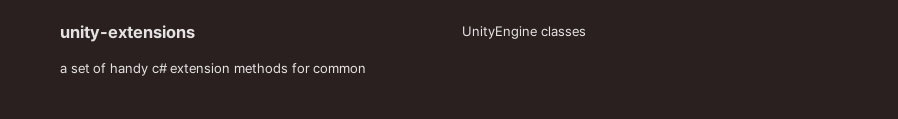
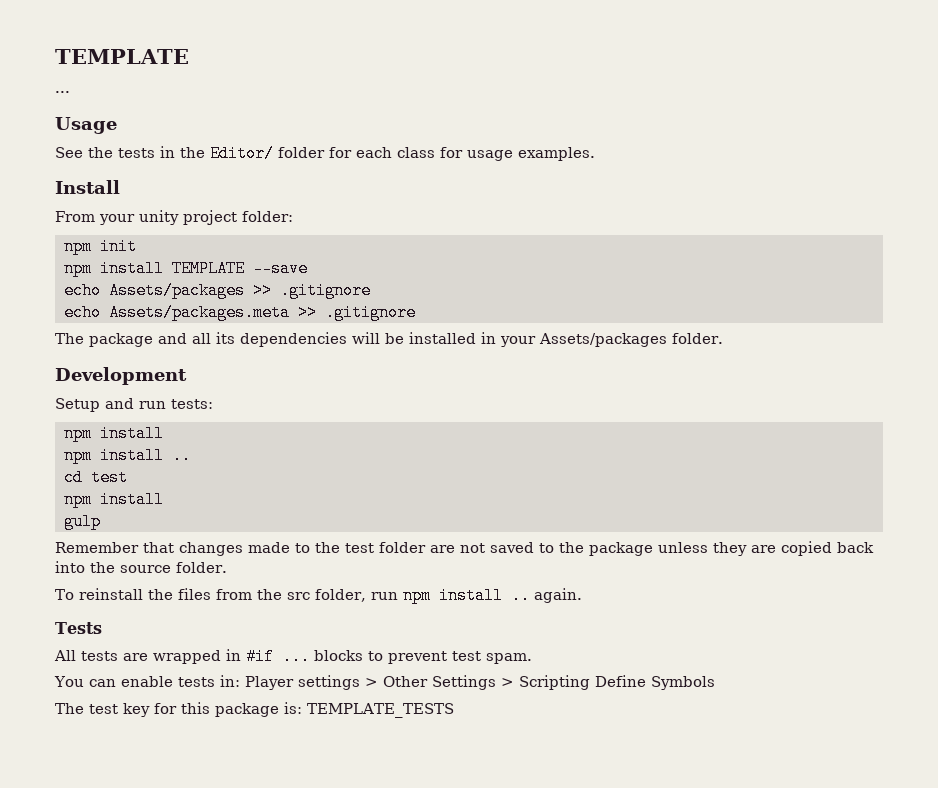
[60,25,195,42] [60,63,367,76] [462,26,586,39] unity-extensions // a set of handy c# extension methods for common UnityEngine classes -> [55,49,189,64] [55,91,70,93] [55,117,117,134] [55,145,595,162] [55,180,120,194] [55,210,293,225] [63,238,137,255] [63,260,308,277] [63,282,371,299] [63,304,416,321] [55,332,723,347] [55,367,187,385] [55,398,213,412] [63,425,164,442] [63,447,191,464] [63,469,128,486] [63,491,164,508] [63,513,101,530] [55,541,874,556] [55,561,227,573] [55,587,582,604] [55,622,102,634] [54,648,532,665] [54,675,715,690] [55,702,454,718] TEMPLATE // ... // Usage // See the tests in the Editor/ folder for each class for usage examples. // Install // From your unity project folder: // npm init // npm install TEMPLATE --save // echo Assets/packages >> .gitignore // echo Assets/packages.meta >> .gitignore // The package and all its dependencies will be installed in your Assets/packages folder. // Development // Setup and run tests: // npm install // npm install .. // cd test // npm install // gulp // Remember that changes made to the test folder are not saved to the package unless they are copied back into the source folder. // To reinstall the files from the src folder, run npm install .. again. // Tests // All tests are wrapped in #if ... blocks to prevent test spam. // You can enable tests in: Player settings > Other Settings > Scripting Define Symbols // The test key for this package is: TEMPLATE_TESTS

